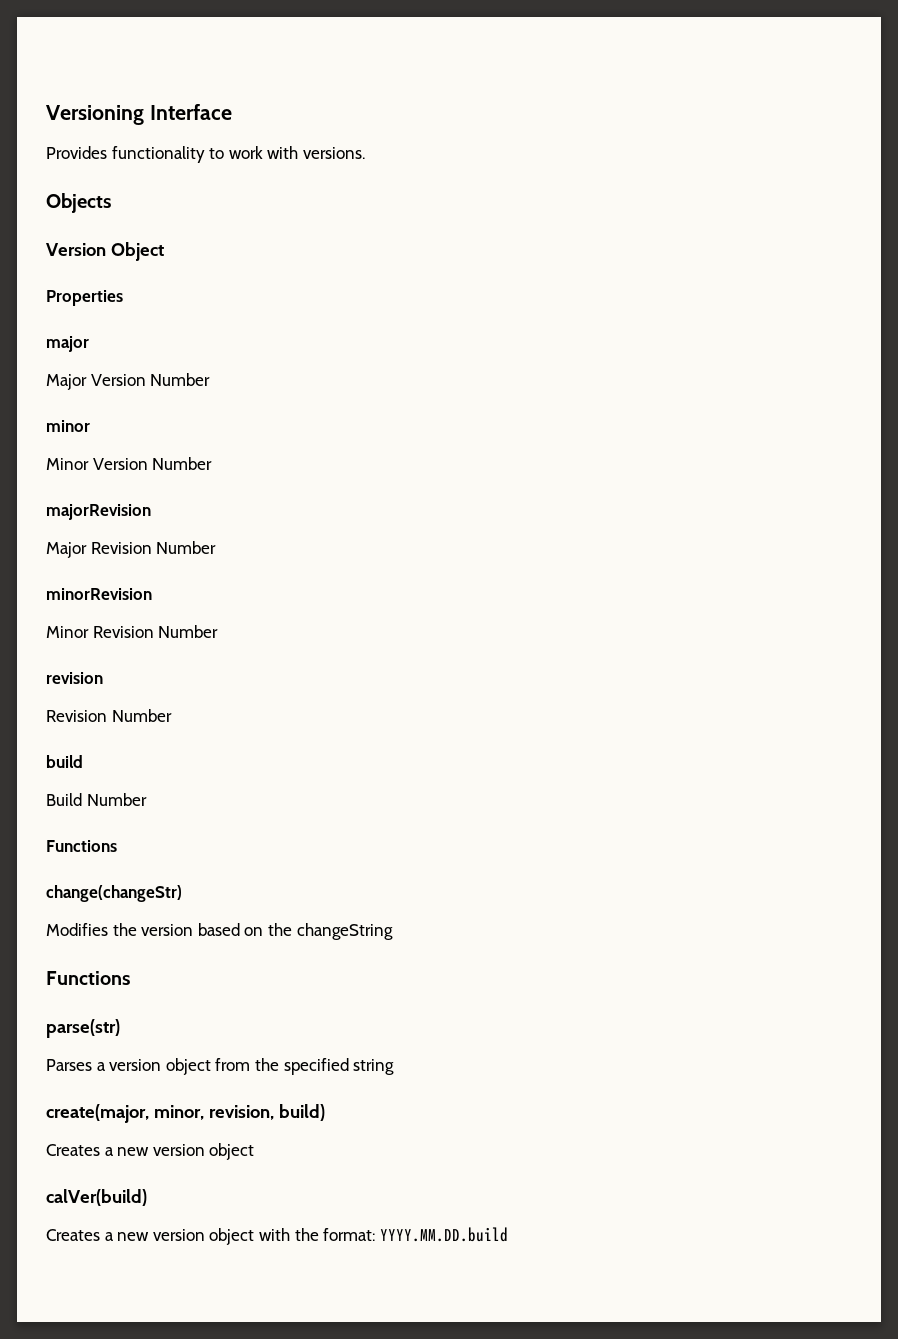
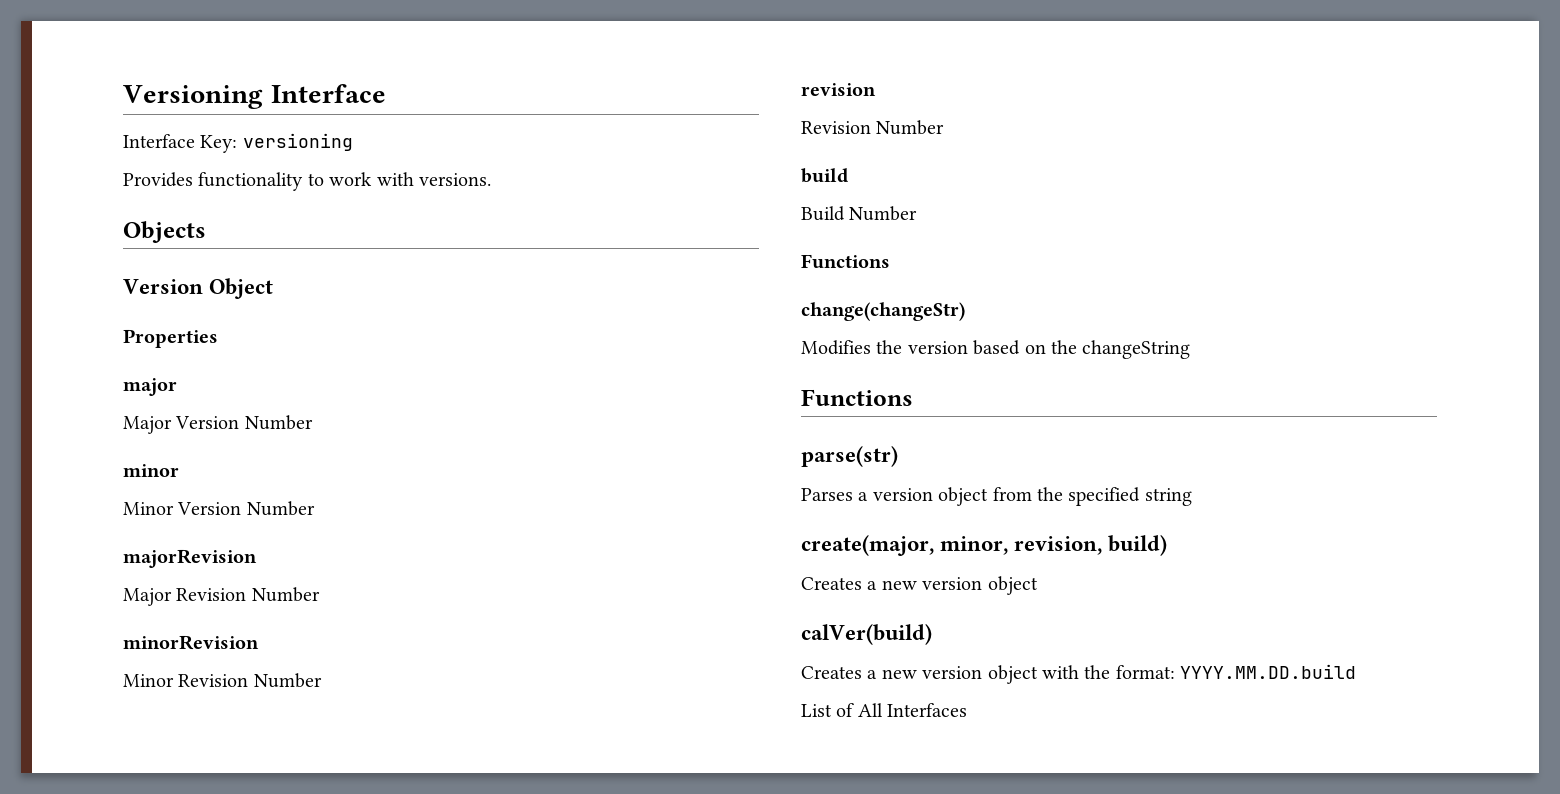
(232, 112) none -> [123,133,353,153] // Interface Key: versioning
(508, 1234) none -> [801,703,968,717] // List of All Interfaces

